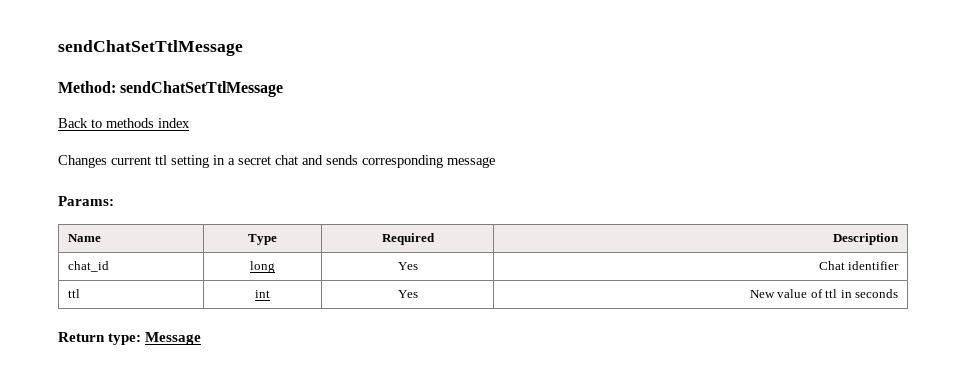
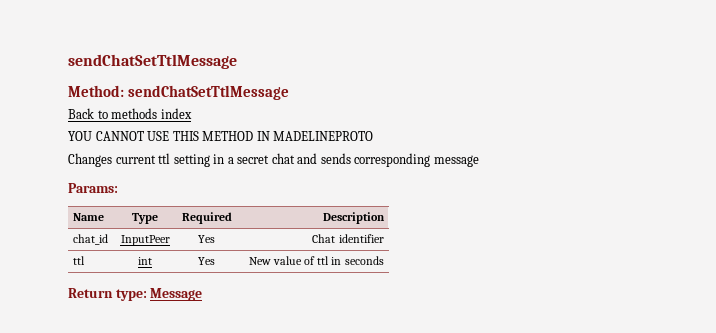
(190, 123) none -> [68,131,374,141] // YOU CANNOT USE THIS METHOD IN MADELINEPROTO
[250,261,275,273] long -> [120,235,170,246] InputPeer

